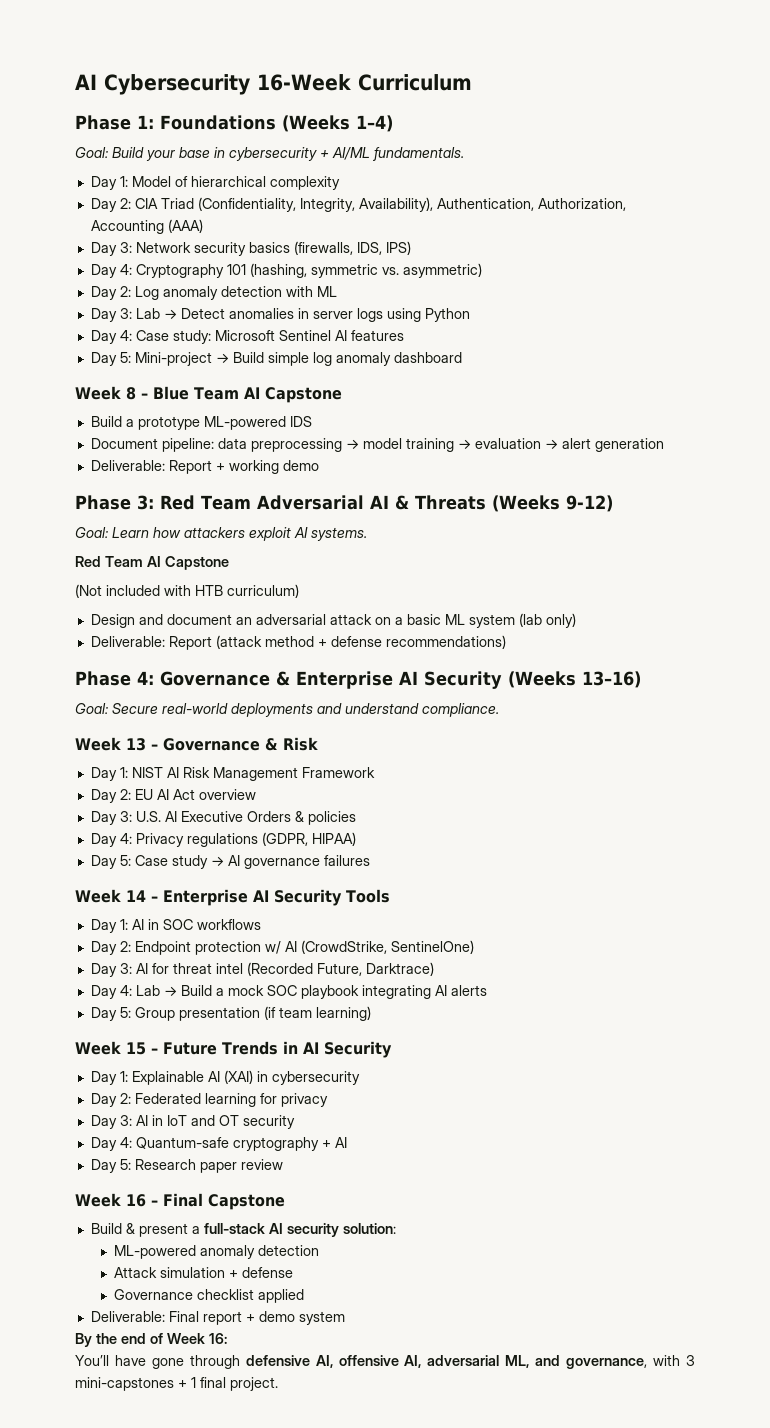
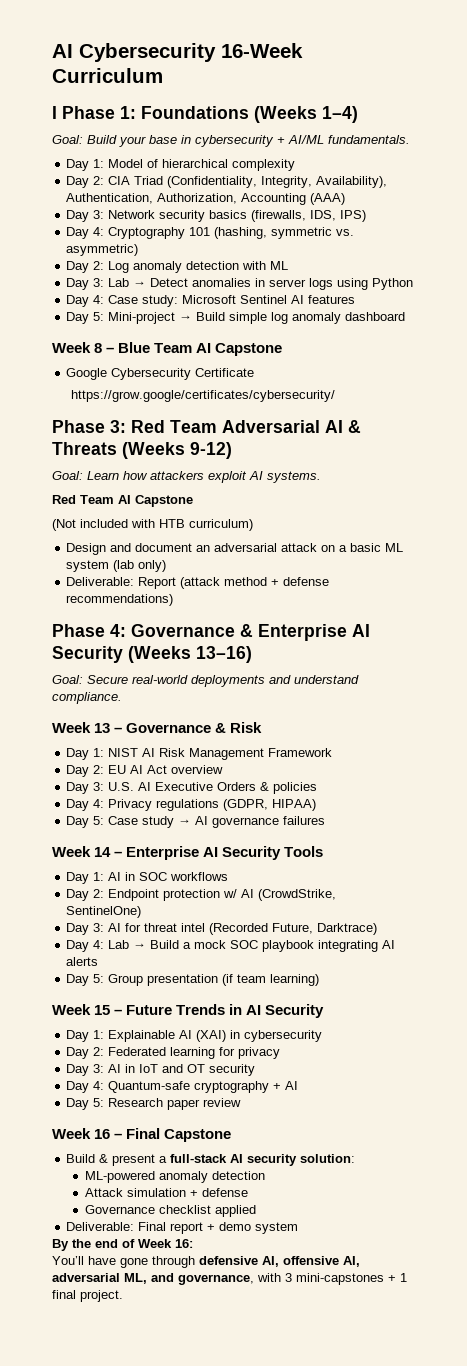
(472, 82) none -> [52,106,57,119] I
[90,416,312,430] [90,438,664,452] [90,460,319,474] Build a prototype ML-powered IDS // Document pipeline: data preprocessing → model training → evaluation → alert generation // Deliverable: Report + working demo -> [66,368,255,380] [70,390,335,402] Google Cybersecurity Certificate // https://grow.google/certificates/cybersecurity/

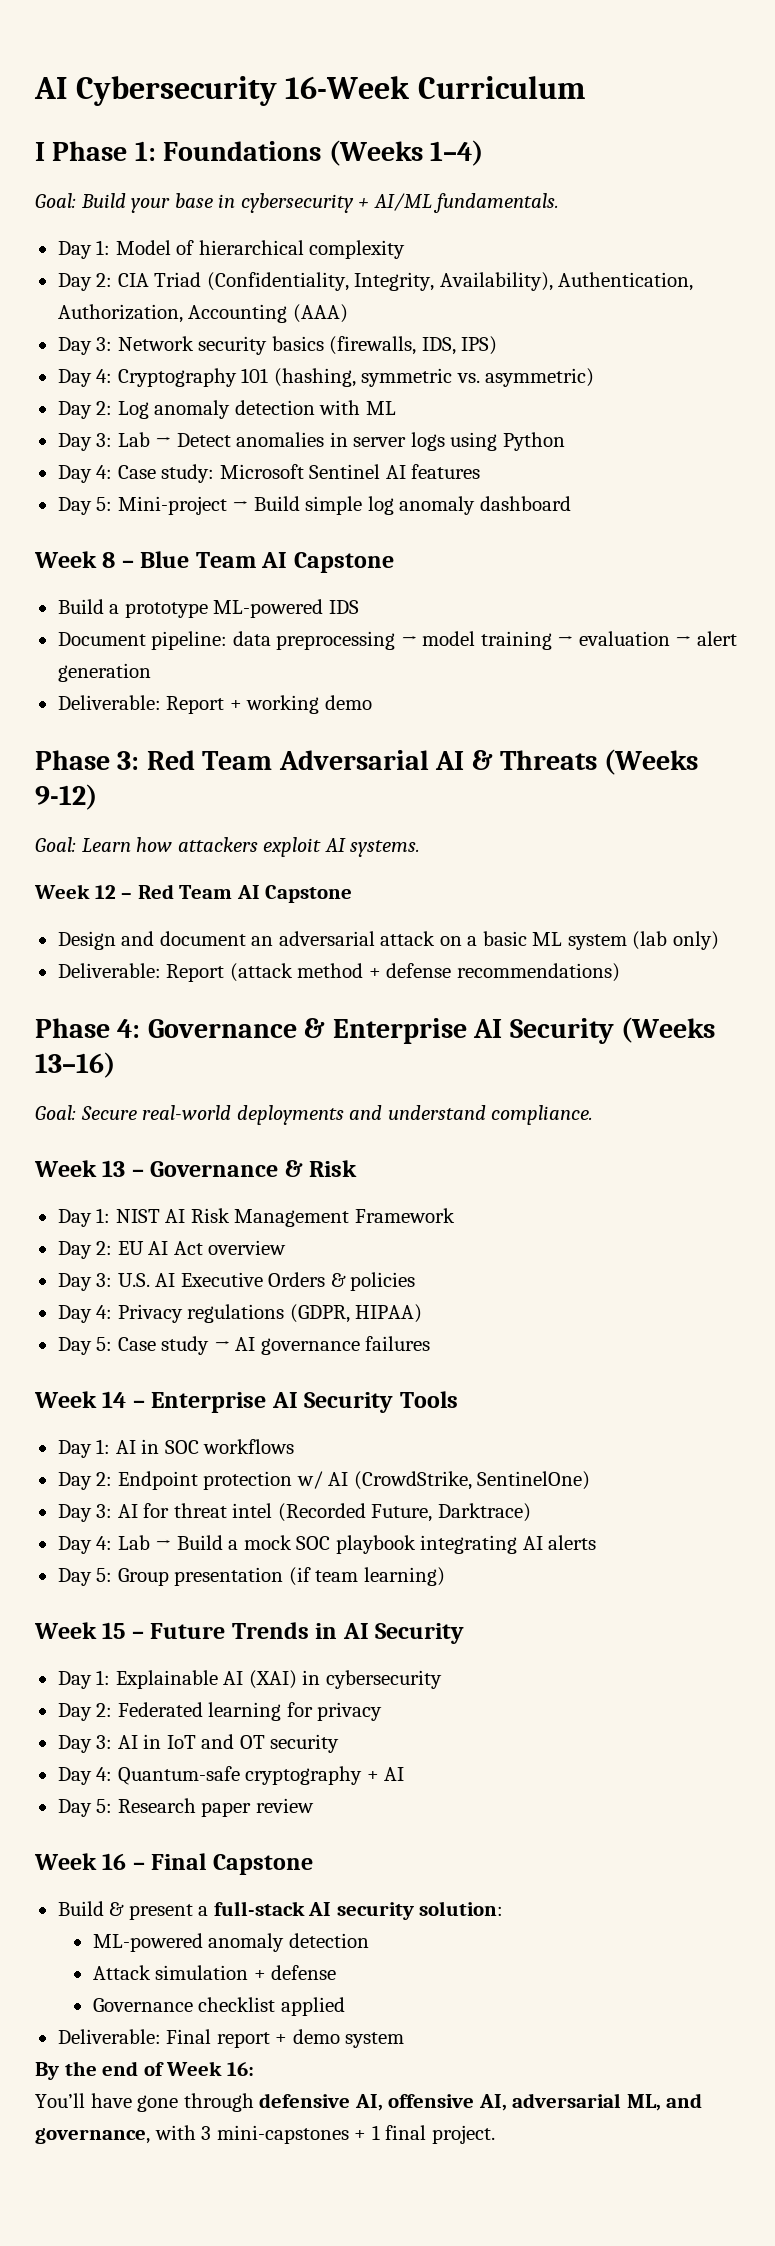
[66,368,255,380] [70,390,335,402] Google Cybersecurity Certificate // https://grow.google/certificates/cybersecurity/ -> [57,599,359,618] [57,631,737,650] [57,663,151,682] [57,695,372,714] Build a prototype ML-powered IDS // Document pipeline: data preprocessing → model training → evaluation → alert generation // Deliverable: Report + working demo
(321, 477) none -> [34,884,133,899] Week 12 –
[52,519,253,531] // (Not included with HTB curriculum) -> (353, 894) none

